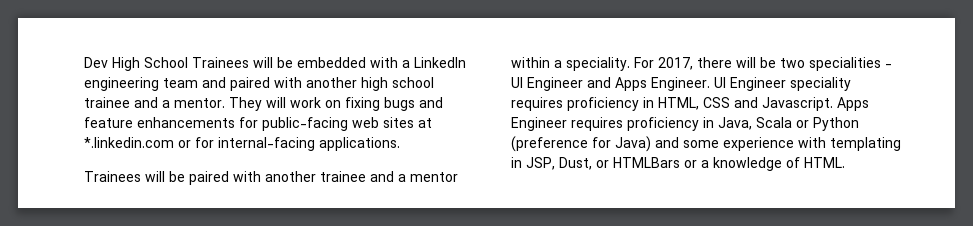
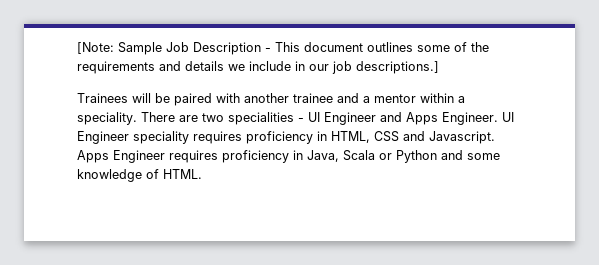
[84,57,466,71] [84,77,434,91] [84,97,443,111] [84,117,432,131] [84,137,400,151] Dev High School Trainees will be embedded with a LinkedIn engineering team and paired with another high school trainee and a mentor. They will work on fixing bugs and feature enhancements for public-facing web sites at *.linkedin.com or for internal-facing applications. -> [77,42,489,55] [77,61,439,74] [Note: Sample Job Description - This document outlines some of the requirements and details we include in our job descriptions.]
[634,57,776,70] For 2017, there will be -> [141,112,198,122] There are
[511,136,901,152] [511,157,709,170] (preference for Java) and some experience with templating in JSP, Dust, or HTMLBars or a -> [441,150,500,160] and some

